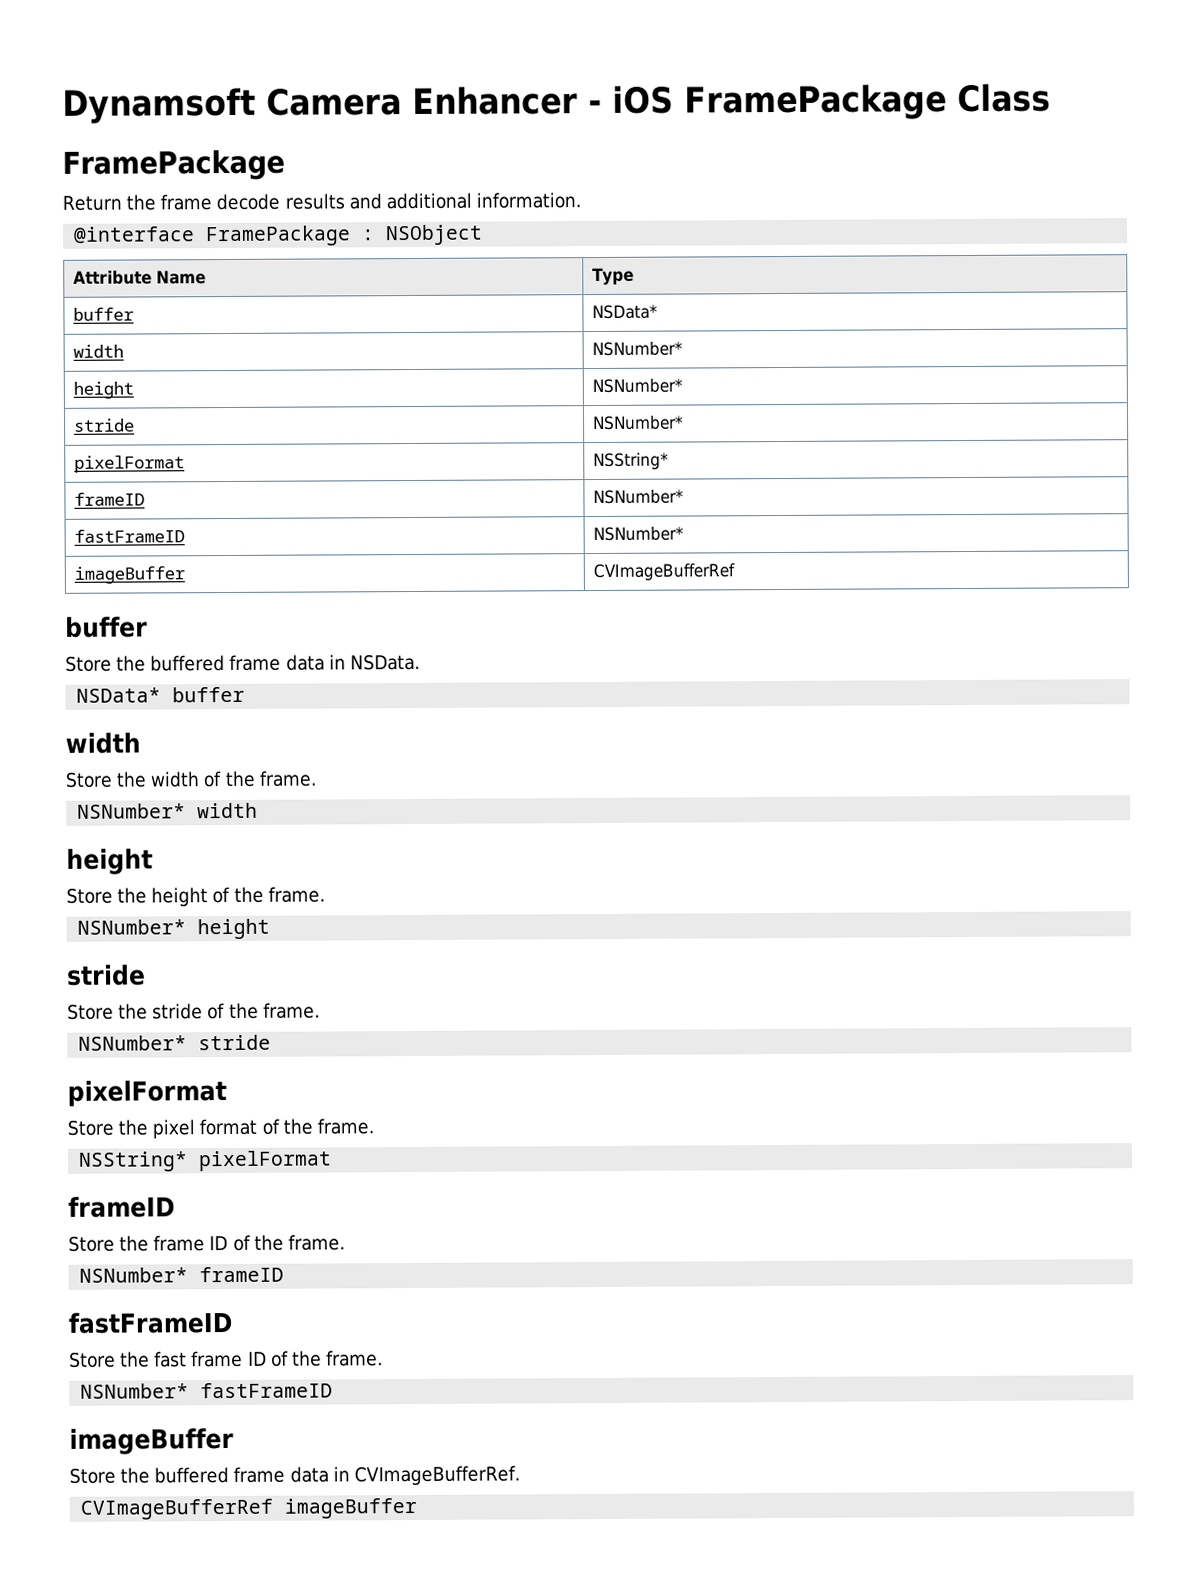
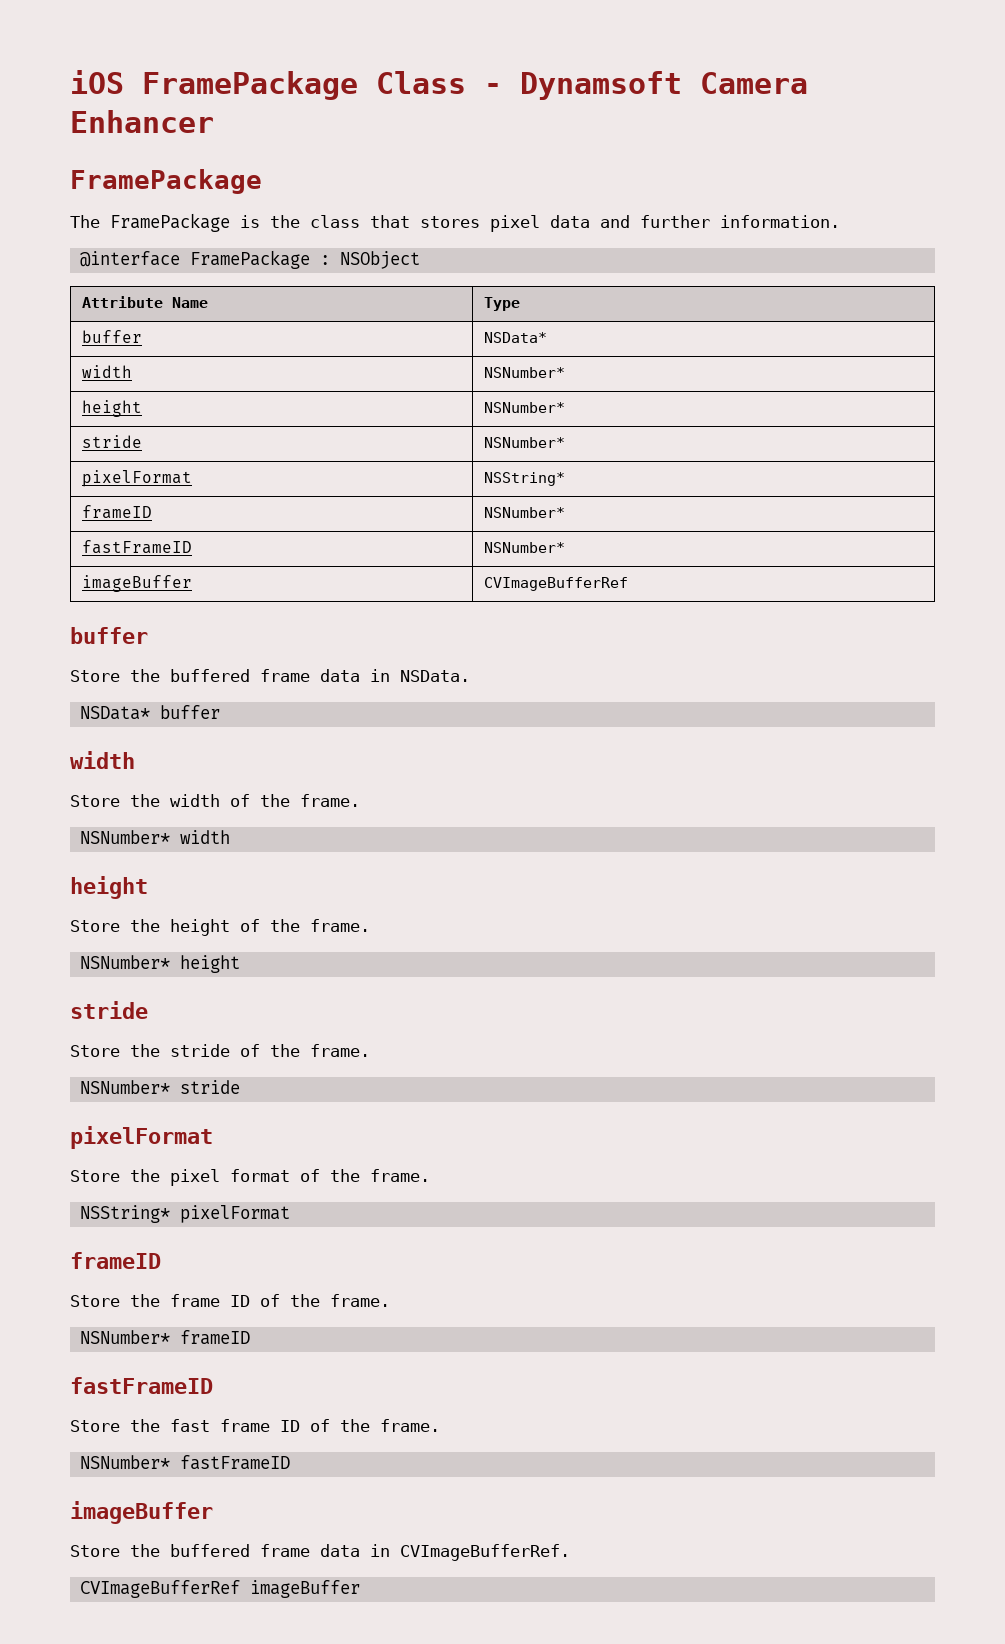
(62, 105) none -> [70,70,502,100] iOS FramePackage Class -
[588,83,1051,121] [62,149,285,181] [62,192,472,211] - iOS FramePackage Class // FramePackage // Return the frame decode results and additional -> [70,169,262,194] [70,213,710,232] // FramePackage // The FramePackage is the class that stores pixel data and further

